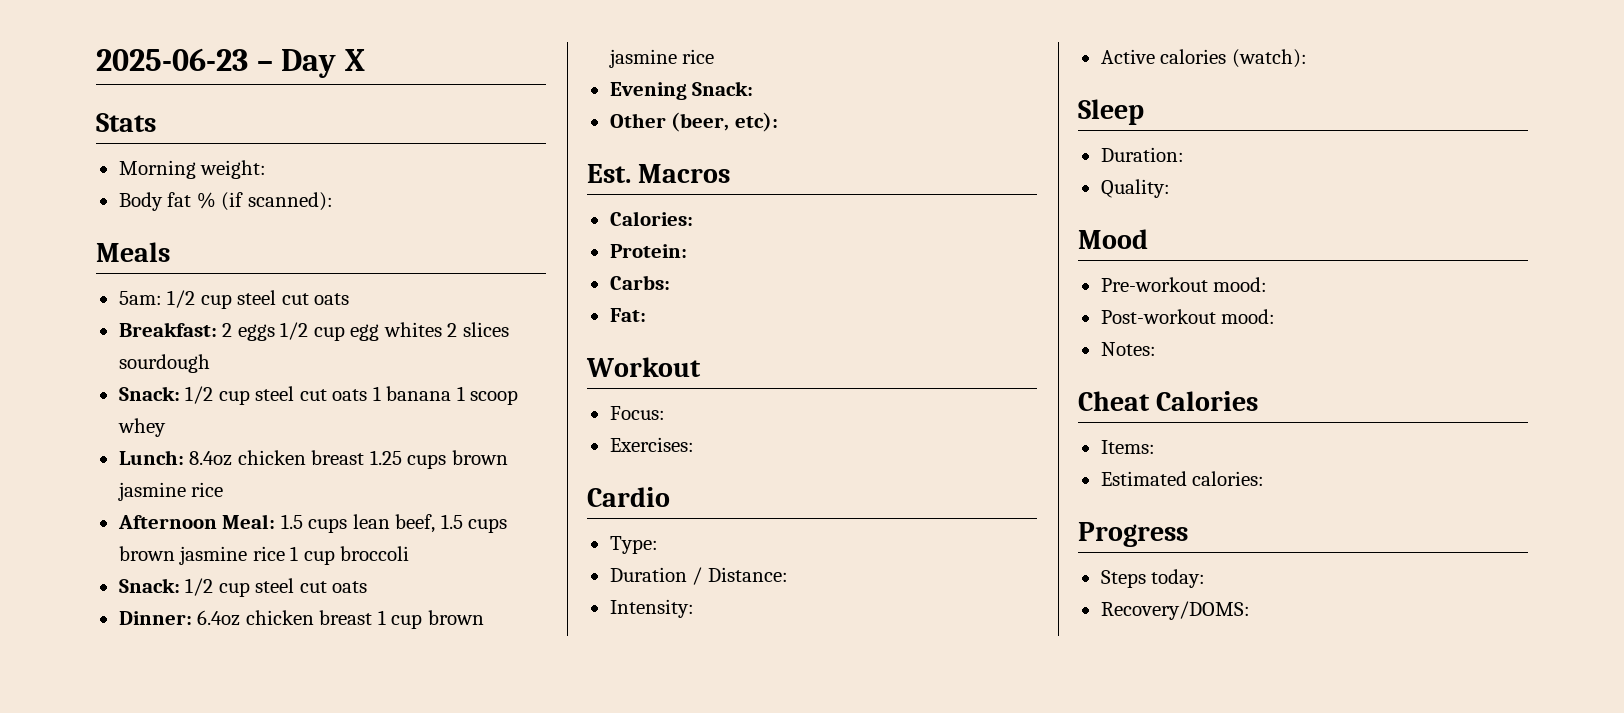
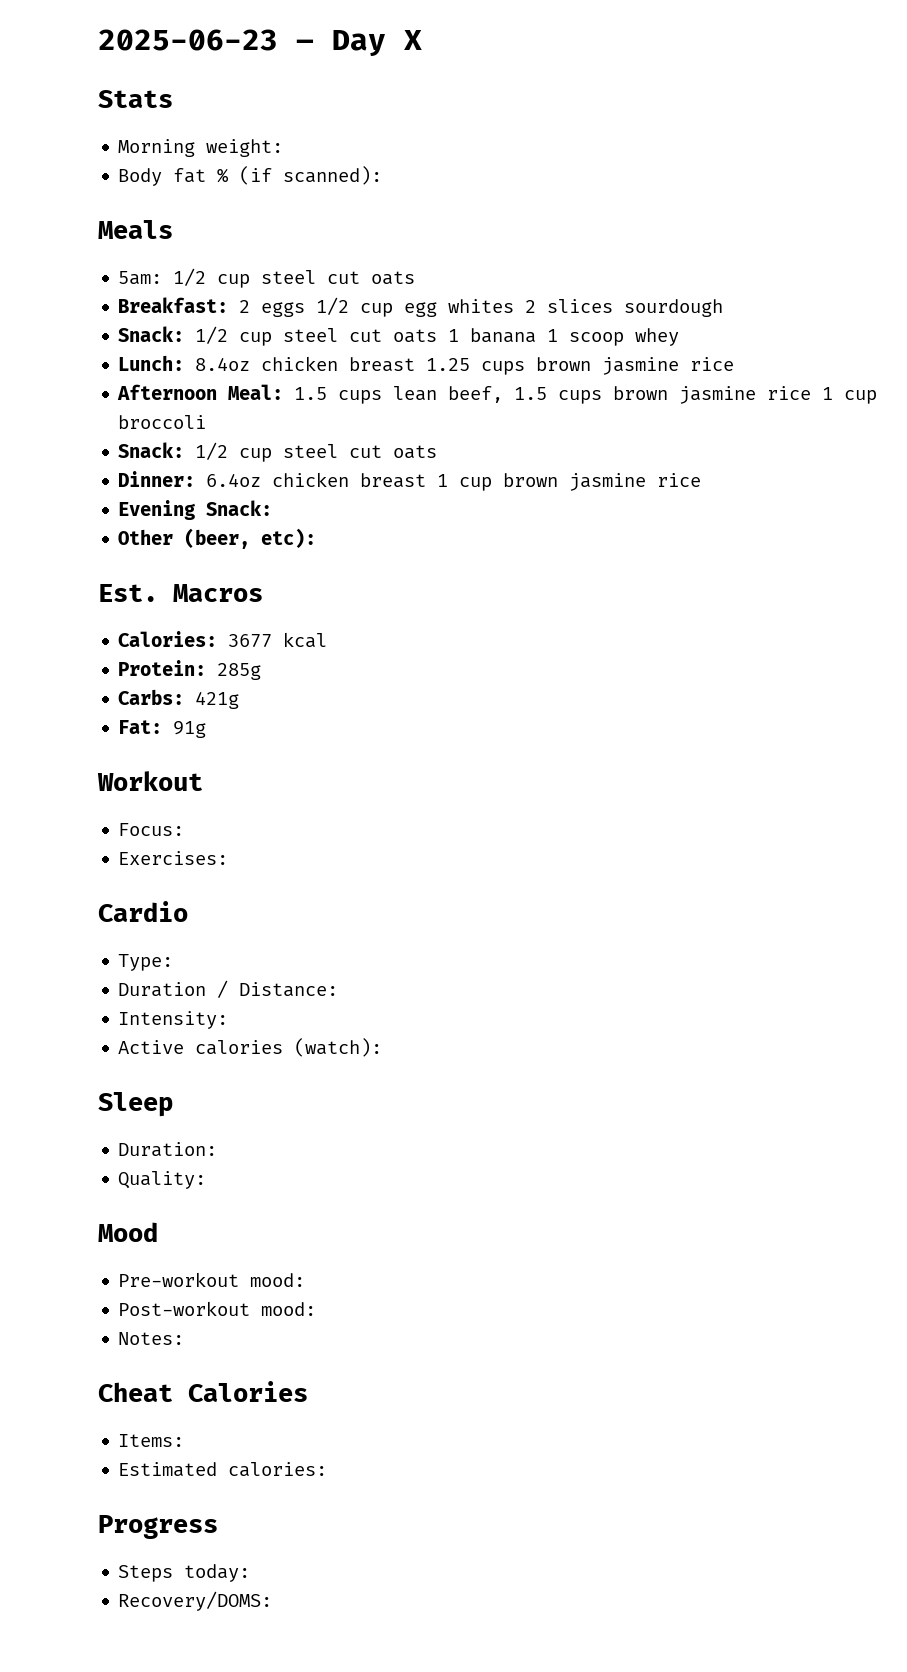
(693, 218) none -> [228,632,328,648] 3677 kcal
(687, 251) none -> [217,663,262,680] 285g
(670, 282) none -> [195,691,240,709] 421g
(646, 315) none -> [173,721,207,738] 91g

